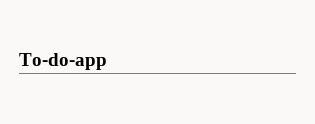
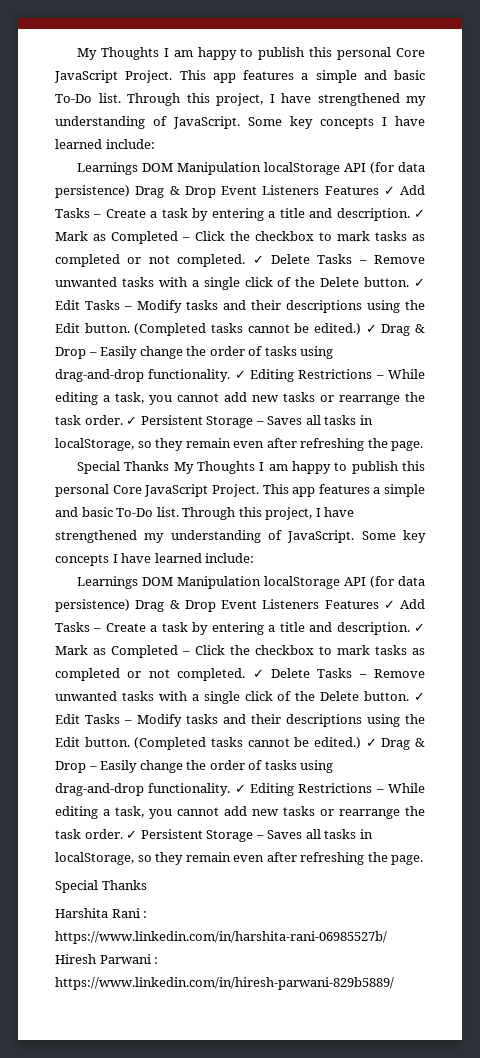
[19,53,107,70] To-do-app -> [77,47,426,60] [54,70,425,83] [55,93,426,106] [55,116,425,129] [55,139,155,149] [77,162,425,175] [55,185,425,198] [55,208,425,221] [55,231,425,244] [55,254,425,267] [55,277,425,290] [55,300,425,313] [55,323,426,336] [55,346,334,359] [55,369,425,382] [55,392,425,405] [55,415,373,428] [55,438,424,451] [77,461,425,474] [55,484,425,497] [55,507,355,520] [55,530,426,543] [55,553,255,566] [77,576,425,589] [55,599,425,612] [55,622,425,635] [55,645,425,658] [55,668,425,681] [55,691,425,704] [55,714,425,727] [55,737,426,750] [55,760,334,773] [55,783,425,796] [55,806,425,819] [55,829,373,842] [55,852,424,865] [55,880,147,893] [55,908,148,918] [55,931,387,944] [55,954,159,964] [55,977,394,990] My Thoughts I am happy to publish this personal Core JavaScript Project. This app features a simple and basic To-Do list. Through this project, I have strengthened my understanding of JavaScript. Some key concepts I have learned include: // Learnings DOM Manipulation localStorage API (for data persistence) Drag & Drop Event Listeners Features ✓ Add Tasks – Create a task by entering a title and description. ✓ Mark as Completed – Click the checkbox to mark tasks as completed or not completed. ✓ Delete Tasks – Remove unwanted tasks with a single click of the Delete button. ✓ Edit Tasks – Modify tasks and their descriptions using the Edit button. (Completed tasks cannot be edited.) ✓ Drag & Drop – Easily change the order of tasks using drag-and-drop functionality. ✓ Editing Restrictions – While editing a task, you cannot add new tasks or rearrange the task order. ✓ Persistent Storage – Saves all tasks in localStorage, so they remain even after refreshing the page. // Special Thanks My Thoughts I am happy to publish this personal Core JavaScript Project. This app features a simple and basic To-Do list. Through this project, I have strengthened my understanding of JavaScript. Some key concepts I have learned include: // Learnings DOM Manipulation localStorage API (for data persistence) Drag & Drop Event Listeners Features ✓ Add Tasks – Create a task by entering a title and description. ✓ Mark as Completed – Click the checkbox to mark tasks as completed or not completed. ✓ Delete Tasks – Remove unwanted tasks with a single click of the Delete button. ✓ Edit Tasks – Modify tasks and their descriptions using the Edit button. (Completed tasks cannot be edited.) ✓ Drag & Drop – Easily change the order of tasks using drag-and-drop functionality. ✓ Editing Restrictions – While editing a task, you cannot add new tasks or rearrange the task order. ✓ Persistent Storage – Saves all tasks in localStorage, so they remain even after refreshing the page. // Special Thanks // Harshita Rani : https://www.linkedin.com/in/harshita-rani-06985527b/ Hiresh Parwani : https://www.linkedin.com/in/hiresh-parwani-829b5889/

